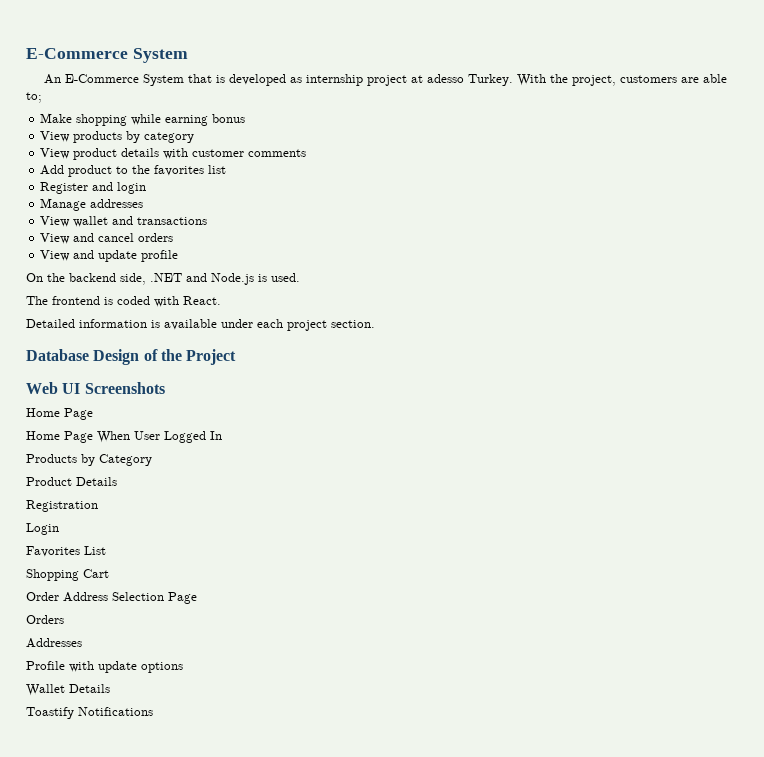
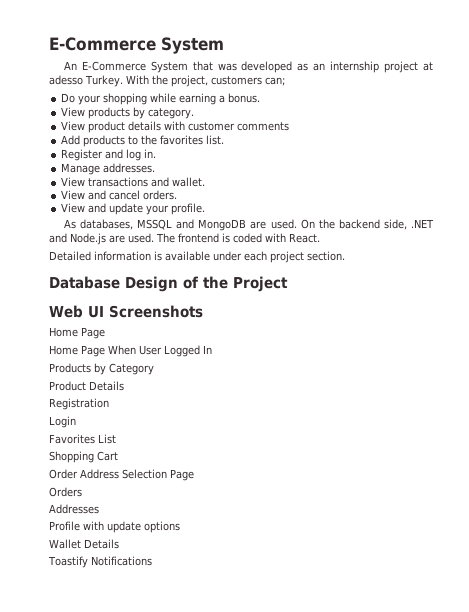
[216,75,226,83] is -> [217,63,237,71] was
(303, 80) none -> [313,63,326,71] an
[681,74,728,83] [26,92,42,103] [40,113,73,123] are able to; // Make -> [264,77,285,86] [61,93,102,105] can; // Do your
[212,114,246,123] bonus -> [219,93,261,103] a bonus.
[144,132,195,143] category -> [148,108,195,119] category.
[68,165,113,177] product -> [83,135,126,147] products
[208,165,227,174] list -> [206,135,225,145] list.
[117,182,147,194] login -> [126,149,157,161] log in.
[90,199,144,208] [40,216,208,227] addresses // View wallet and transactions -> [103,163,156,173] [61,177,206,187] addresses. // View transactions and wallet.
[138,233,174,242] orders -> [143,190,178,200] orders.
[141,250,179,262] profile // -> [146,203,206,215] [63,219,297,231] your profile. // As databases, MSSQL and MongoDB are used.
[258,273,300,282] is used. // -> [109,233,154,243] are used.

